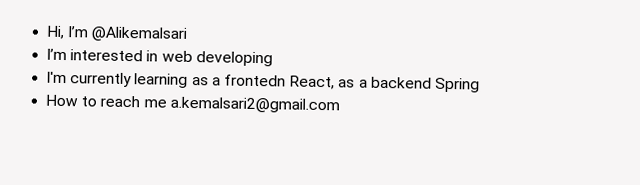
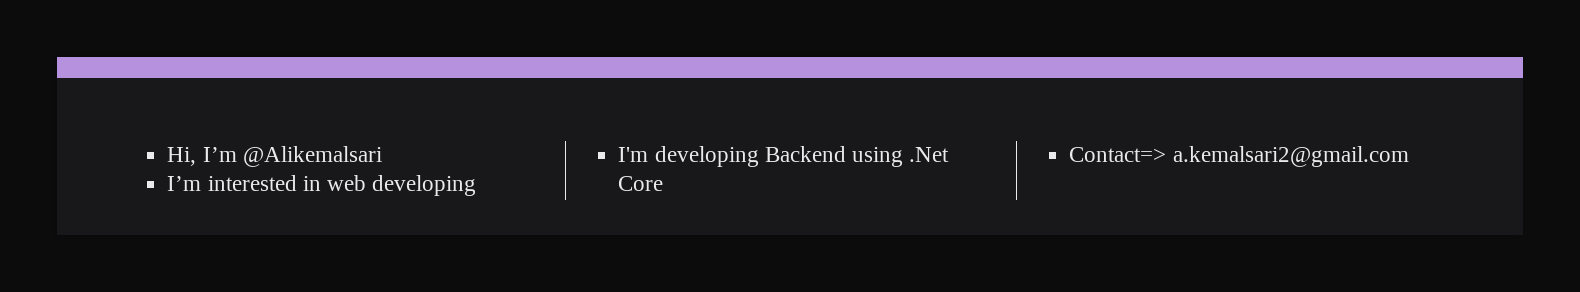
[70,72,480,93] [45,94,167,108] currently learning as a frontedn React, as a backend Spring // How to reach me -> [654,146,950,167] [618,176,664,191] [1069,147,1167,162] developing Backend using .Net Core // Contact=>

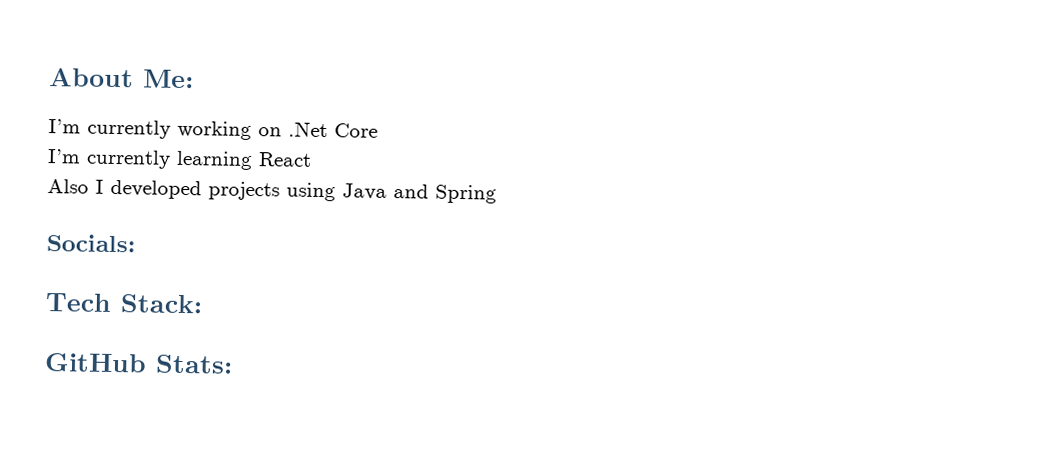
[167,146,382,167] [167,175,477,196] [618,146,950,167] [618,176,664,191] [1069,146,1409,167] Hi, I’m @Alikemalsari // I’m interested in web developing // I'm developing Backend using .Net Core // Contact=> a.kemalsari2@gmail.com -> [49,68,194,89] [48,119,378,140] [47,149,312,170] [47,179,497,204] [46,234,136,253] [45,293,203,314] [44,353,233,374] About Me: // I’m currently working on .Net Core // I’m currently learning React // Also I developed projects using Java and Spring // Socials: // Tech Stack: // GitHub Stats:

